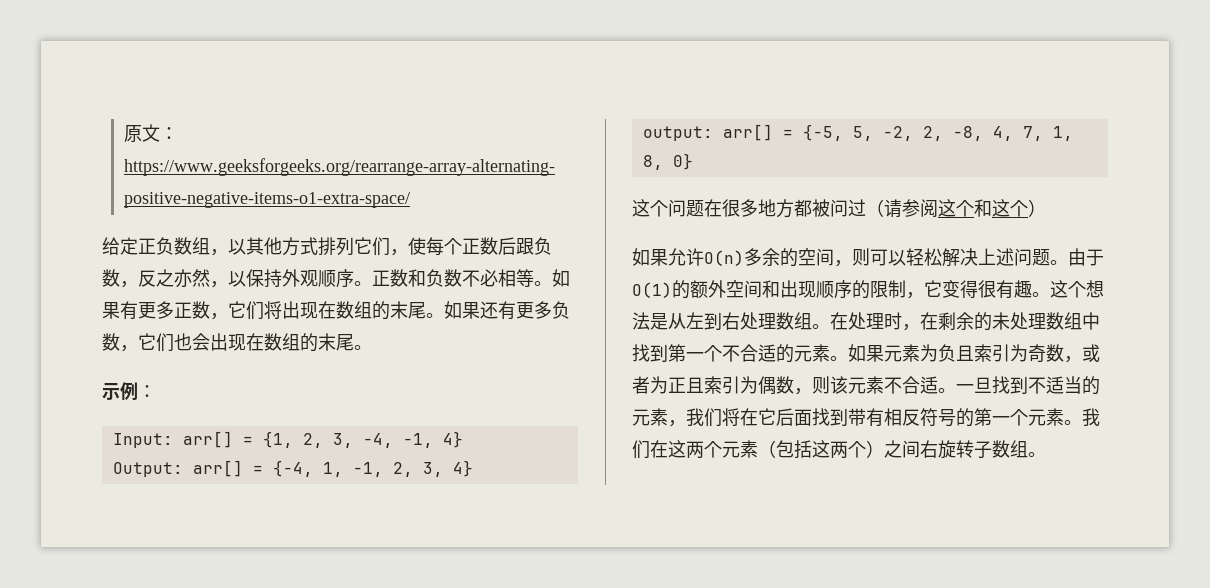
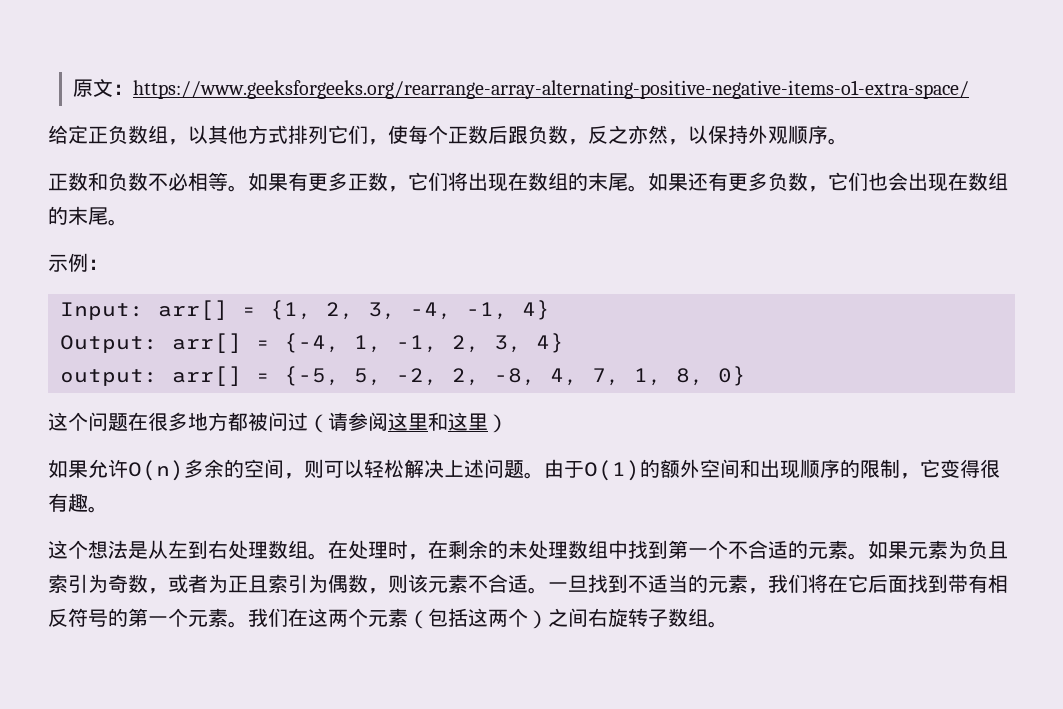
(372, 283) none -> (848, 141) //
[956,199,1028,217] 个和这个 -> [408,412,488,431] 里和这里
(1050, 294) none -> (108, 509) //

